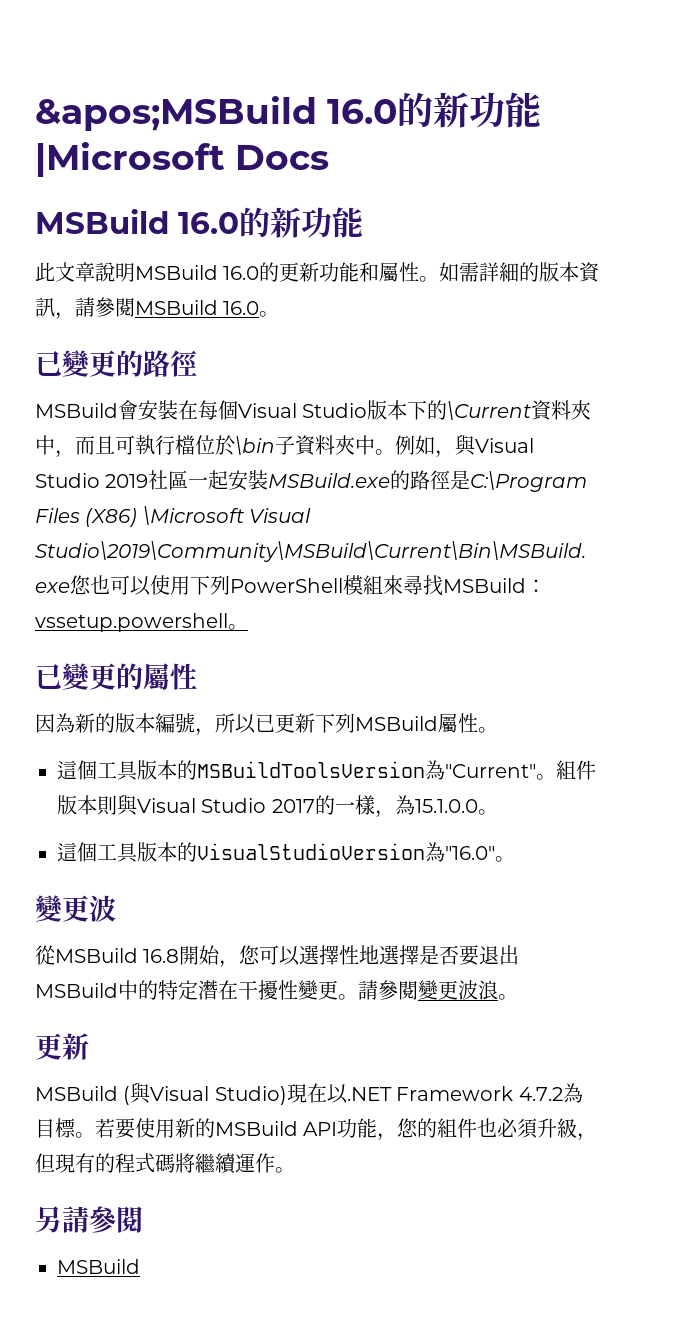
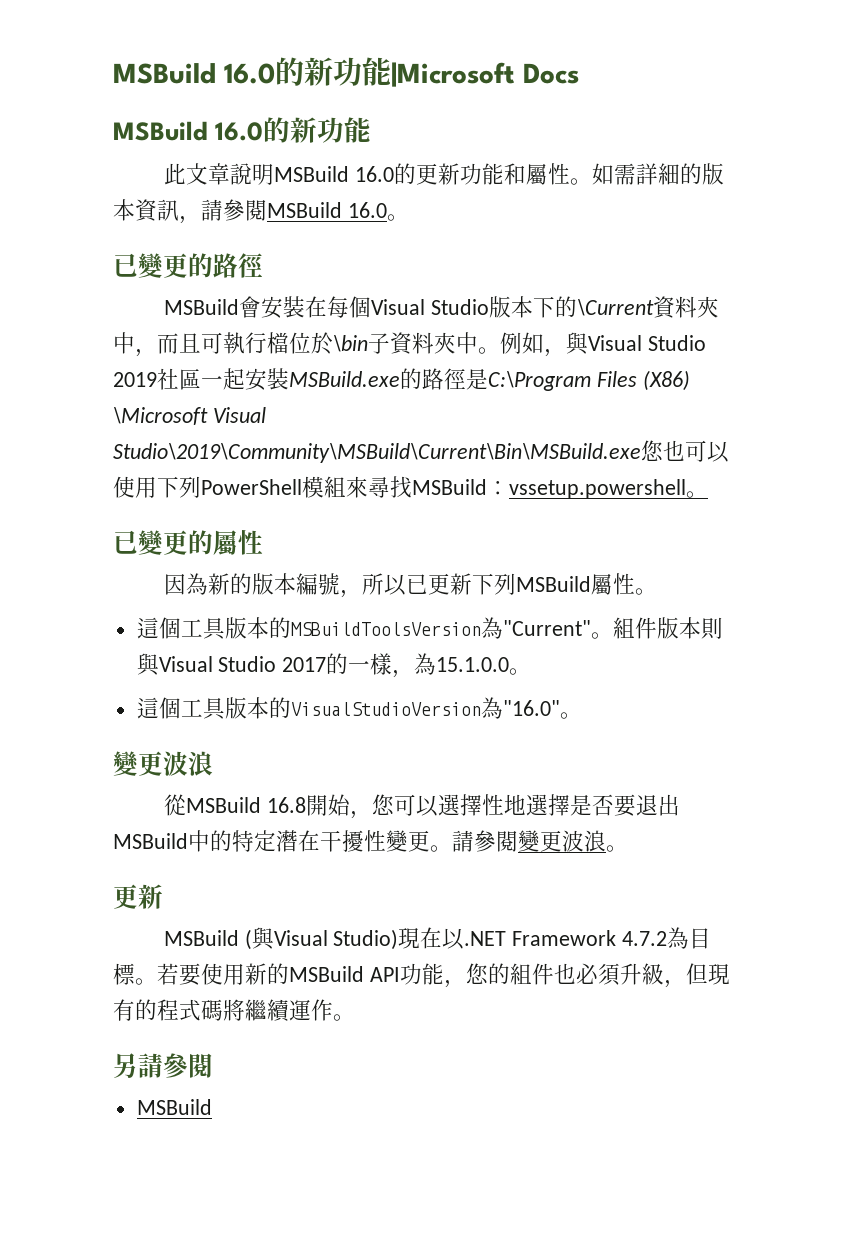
[35,96,317,131] &apos;MSBuild -> [113,63,216,84] MSBuild
(116, 908) none -> [188,751,213,776] 浪

